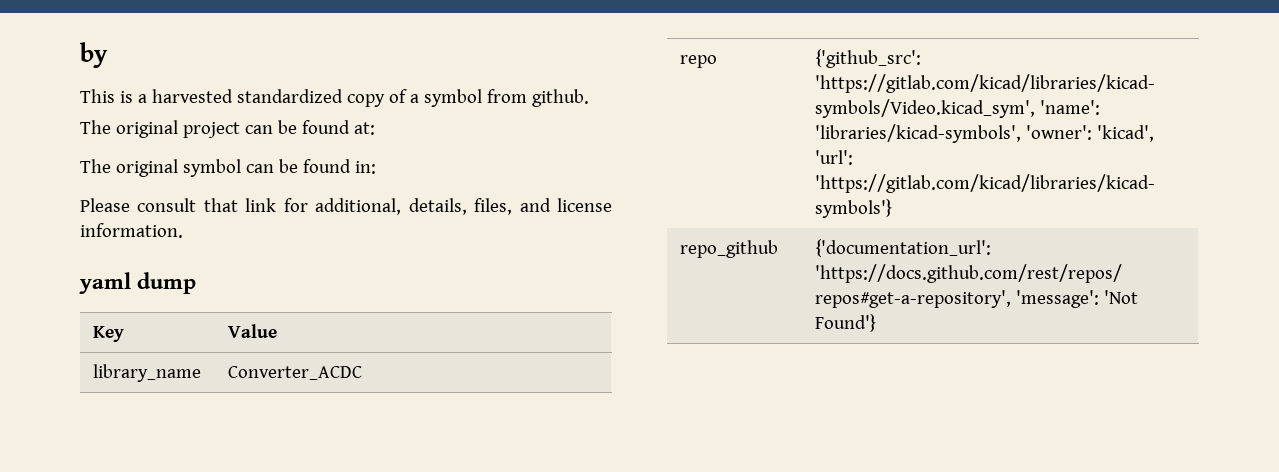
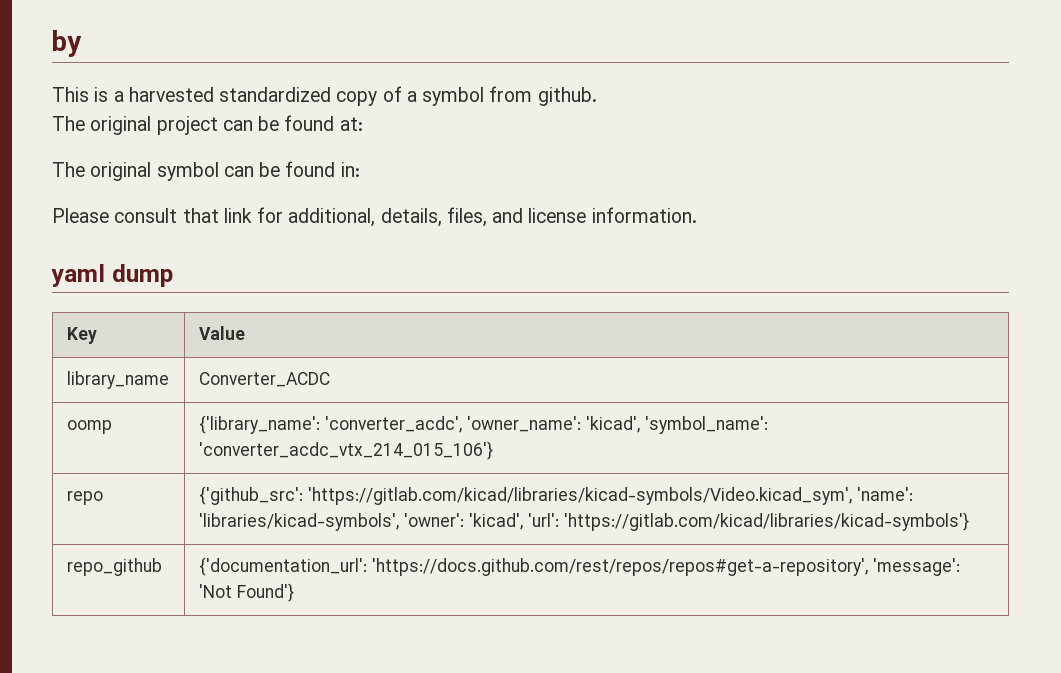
(363, 373) none -> [66,420,112,434] [198,415,768,434] [198,441,493,460] // oomp | {'library_name': 'converter_acdc', 'owner_name': 'kicad', 'symbol_name': 'converter_acdc_vtx_214_015_106'}

